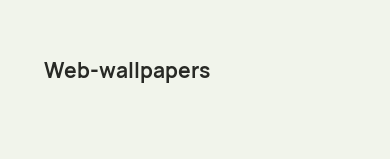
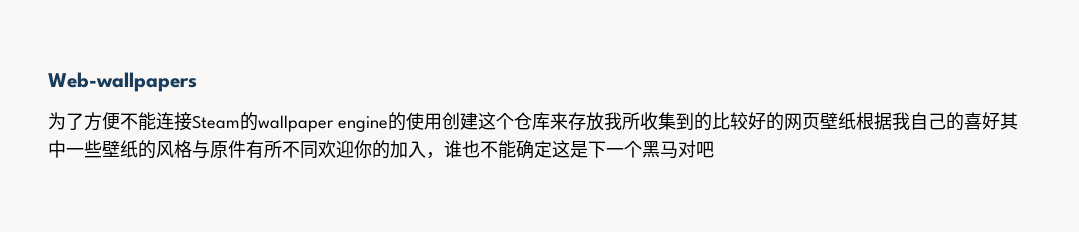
(210, 72) none -> [48,112,1018,132] [48,140,714,159] // 为了方便不能连接Steam的wallpaper engine的使用创建这个仓库来存放我所收集到的比较好的网页壁纸根据我自己的喜好其中一些壁纸的风格与原件有所不同欢迎你的加入，谁也不能确定这是下一个黑马对吧

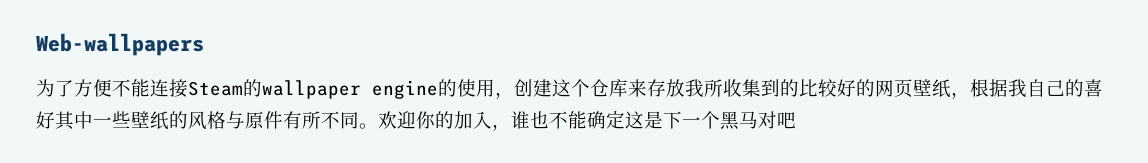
(442, 121) none -> [495,92,514,99] ，
(856, 121) none -> [951,92,970,99] ，
(318, 150) none -> [359,123,378,129] 。

